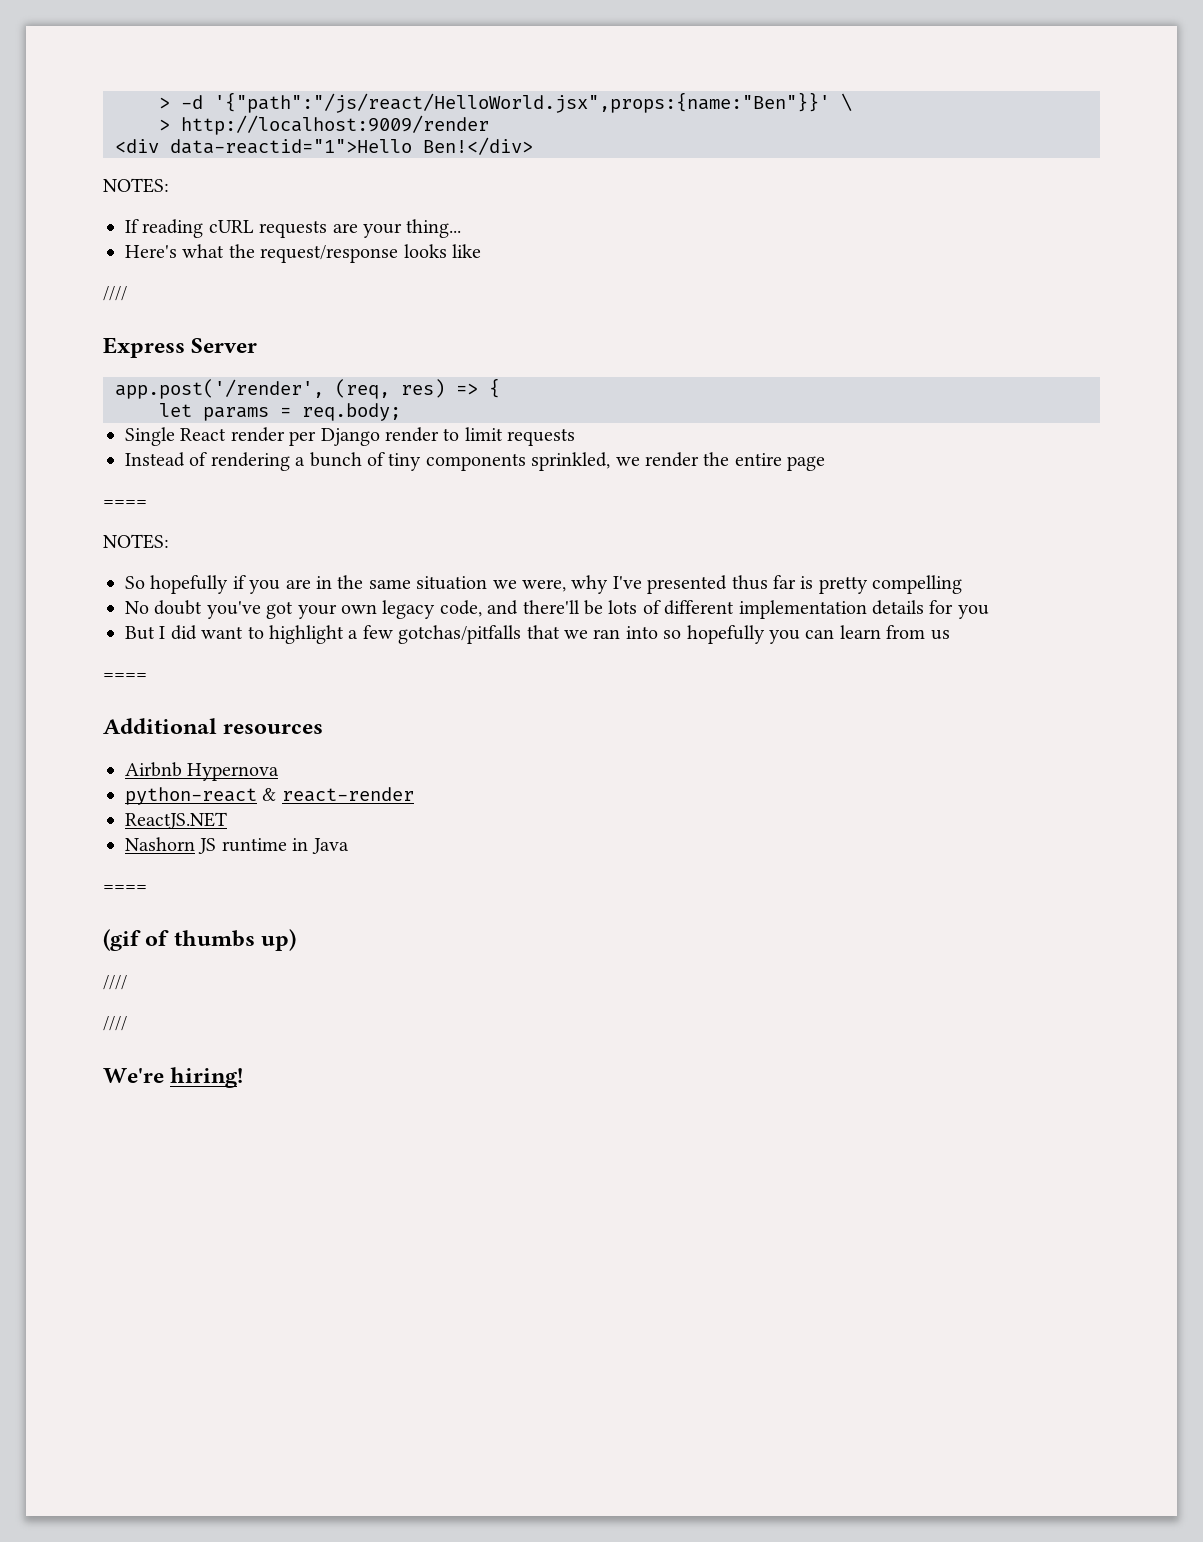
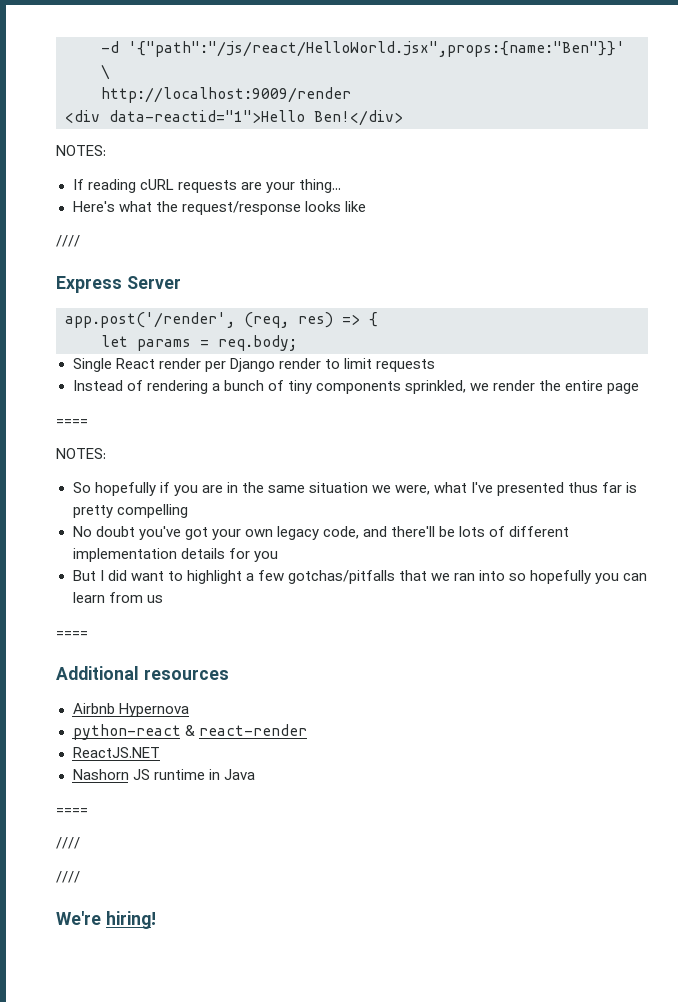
[159,97,170,109] > -> (101, 47) none
[159,119,170,131] > -> (110, 72) none
[571,575,609,594] why -> [434,482,468,493] what
[103,929,297,951] // (gif of thumbs up) -> (88, 811) none

